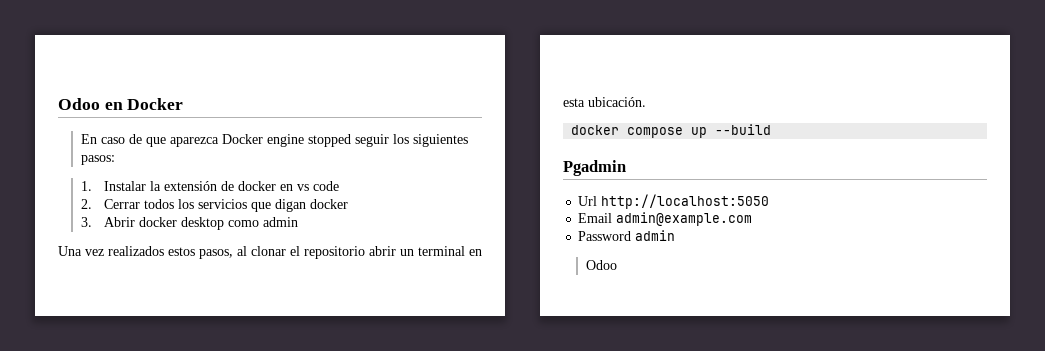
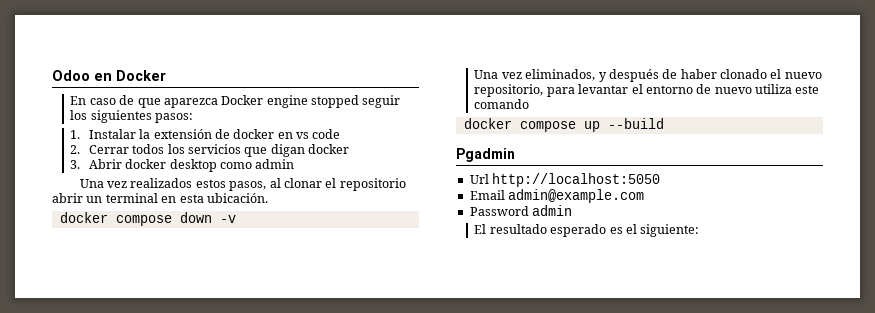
(646, 102) none -> [59,212,236,226] [474,69,822,82] [474,84,820,97] [474,99,530,109] // docker compose down -v // Una vez eliminados, y después de haber clonado el nuevo repositorio, para levantar el entorno de nuevo utiliza este comando
[586,260,618,270] Odoo -> [474,224,700,237] El resultado esperado es el siguiente:

